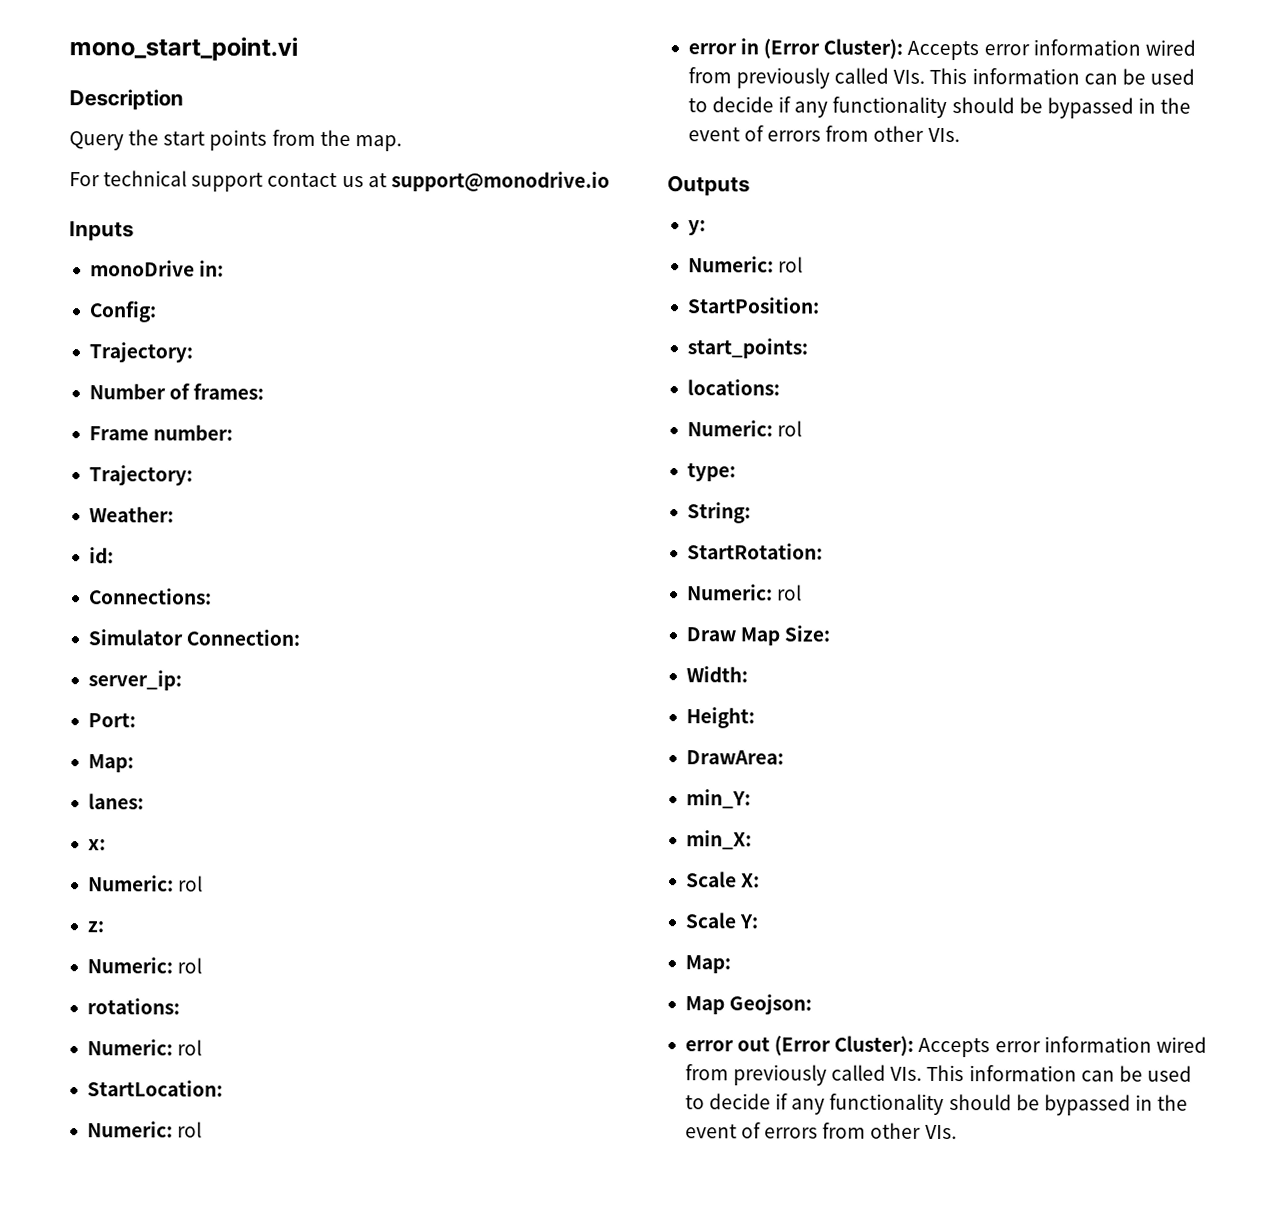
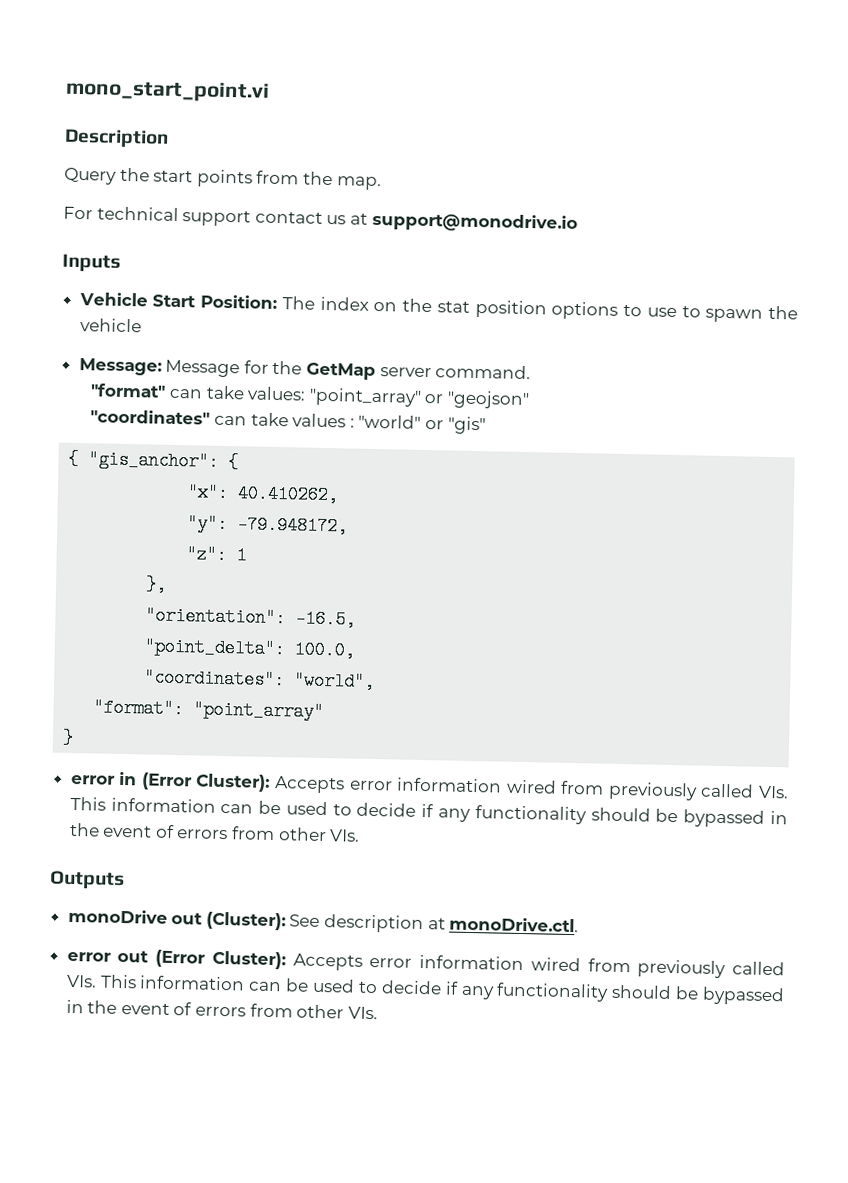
[89,260,225,277] [88,301,157,323] [88,342,193,363] [88,383,265,400] [88,424,234,441] [88,465,193,486] [88,506,174,523] [88,547,114,564] [88,588,212,605] [87,629,301,646] [87,670,182,691] [87,713,136,728] [87,754,134,773] [87,793,144,810] [87,839,106,851] [87,875,204,892] [86,921,104,933] [86,957,203,974] [86,998,180,1015] [86,1039,203,1056] [86,1080,223,1097] [86,1121,203,1138] monoDrive in: // Config: // Trajectory: // Number of frames: // Frame number: // Trajectory: // Weather: // id: // Connections: // Simulator Connection: // server_ip: // Port: // Map: // lanes: // x: // Numeric: rol // z: // Numeric: rol // rotations: // Numeric: rol // StartLocation: // Numeric: rol -> [78,292,798,323] [79,318,142,333] [78,358,532,380] [90,383,530,410] [90,409,486,435] [68,449,240,472] [187,483,340,505] [187,514,349,536] [186,545,248,565] [145,575,168,594] [145,606,357,629] [144,637,356,660] [144,668,376,692] [93,698,325,722] [62,728,75,748] Vehicle Start Position: The index on the stat position options to use to spawn the vehicle // Message: Message for the GetMap server command. // "format" can take values: "point_array" or "geojson" // "coordinates" can take values : "world" or "gis" // { "gis_anchor": { // "x": 40.410262, // "y": -79.948172, // "z": 1 // }, // "orientation": -16.5, // "point_delta": 100.0, // "coordinates": "world", // "format": "point_array" // }
[687,220,706,236] [687,256,804,273] [686,297,820,314] [686,338,808,359] [686,379,780,396] [686,420,803,437] [686,463,736,482] [686,502,751,524] [686,543,823,560] [686,584,803,601] [685,625,831,646] [685,666,748,683] [685,707,755,729] [685,750,784,765] [685,789,751,809] [685,830,752,850] [685,871,761,888] [684,912,759,929] [684,955,731,974] [684,994,813,1015] y: // Numeric: rol // StartPosition: // start_points: // locations: // Numeric: rol // type: // String: // StartRotation: // Numeric: rol // Draw Map Size: // Width: // Height: // DrawArea: // min_Y: // min_X: // Scale X: // Scale Y: // Map: // Map Geojson: -> [67,908,580,934] monoDrive out (Cluster): See description at monoDrive.ctl.

